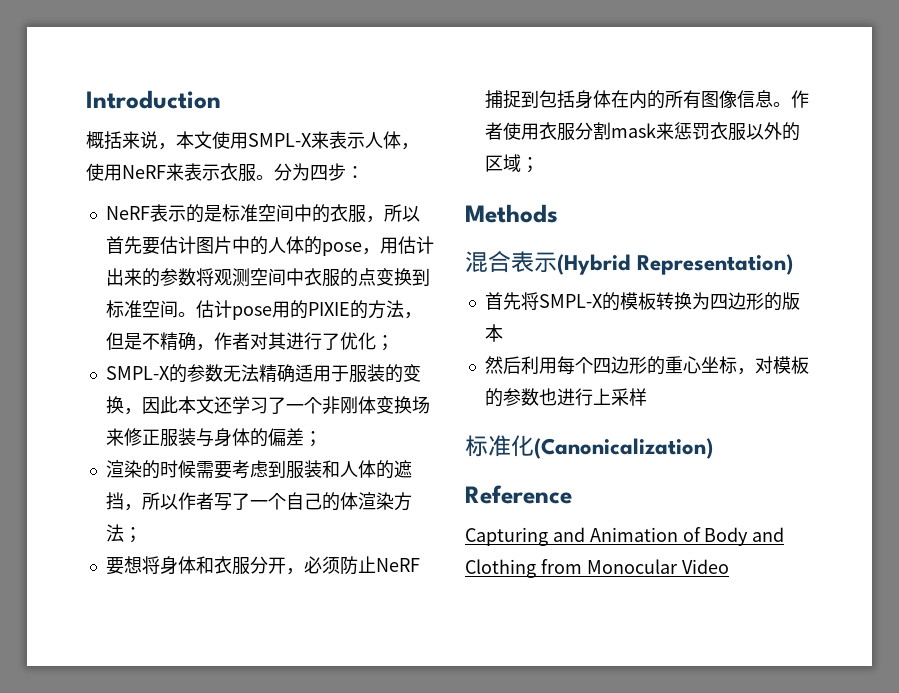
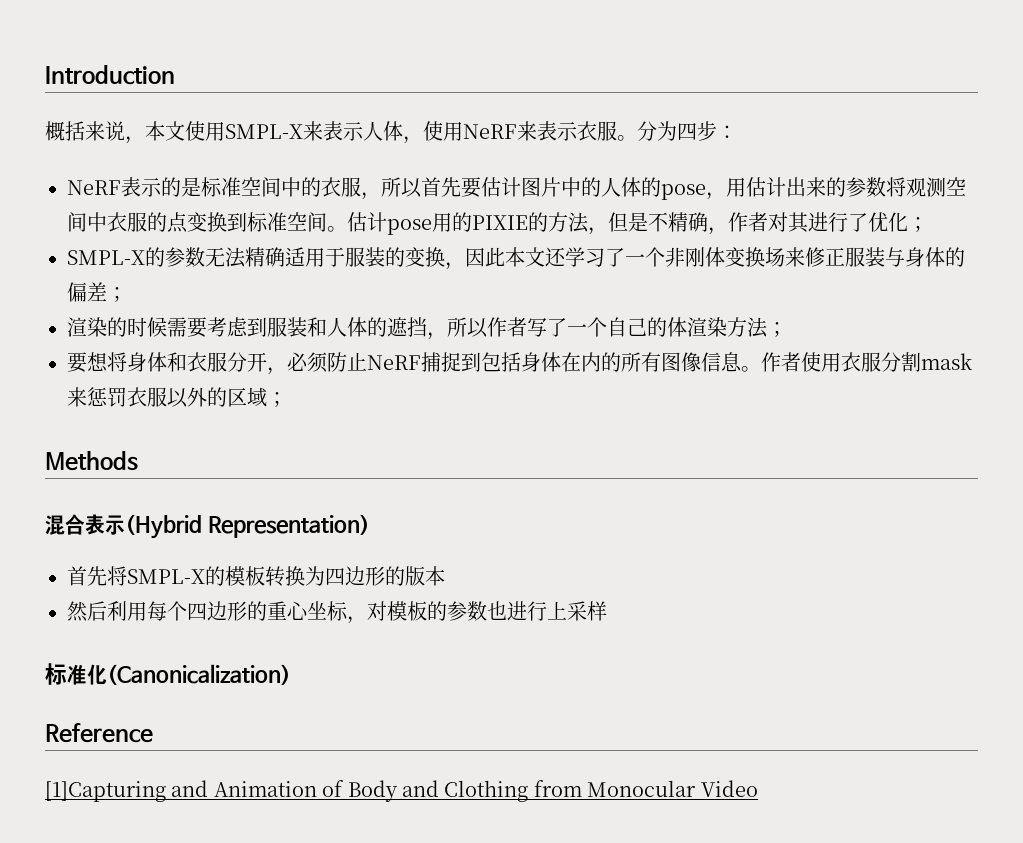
[465,527,548,546] Capturing -> [45,781,166,802] [1]Capturing

